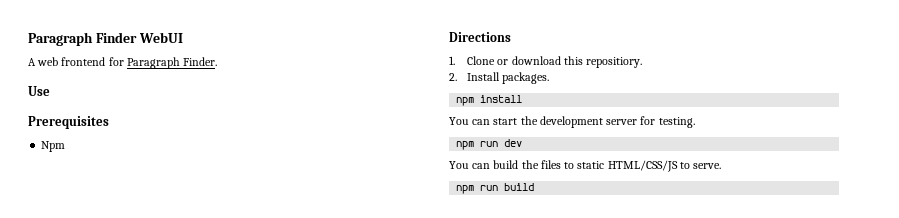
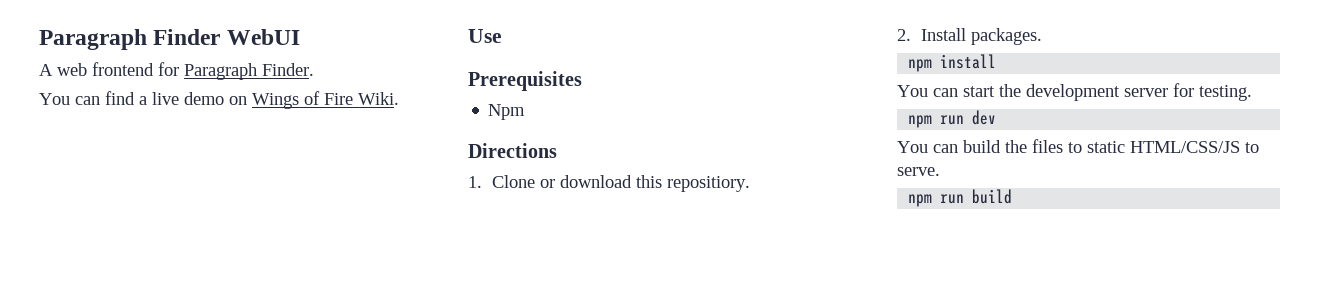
(218, 61) none -> [39,91,399,109] // You can find a live demo on Wings of Fire Wiki.

